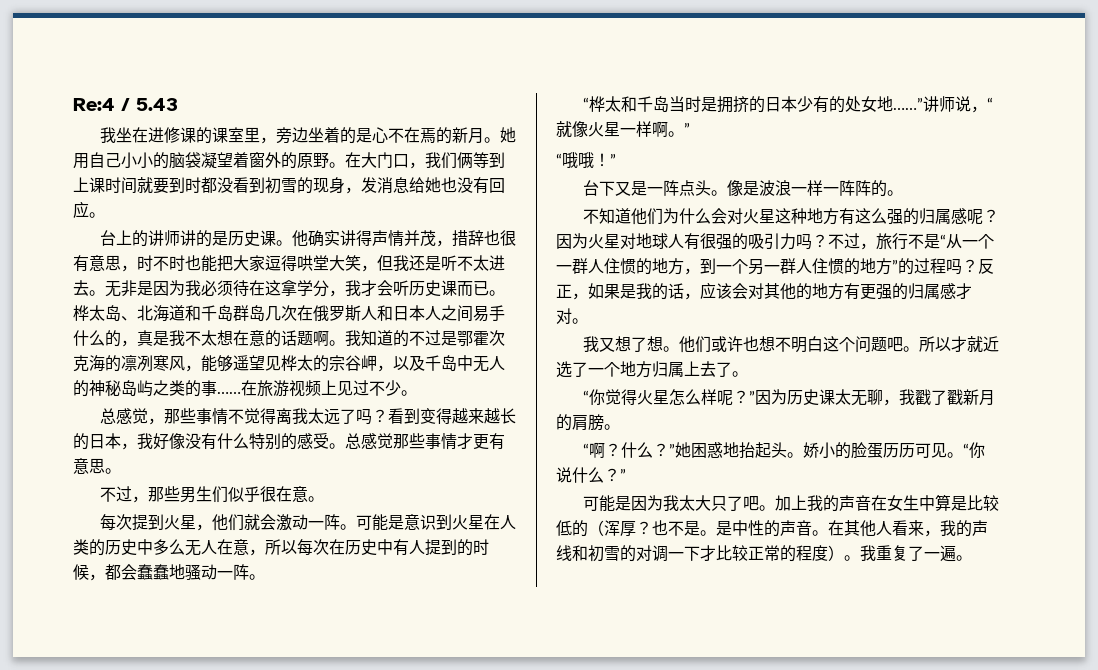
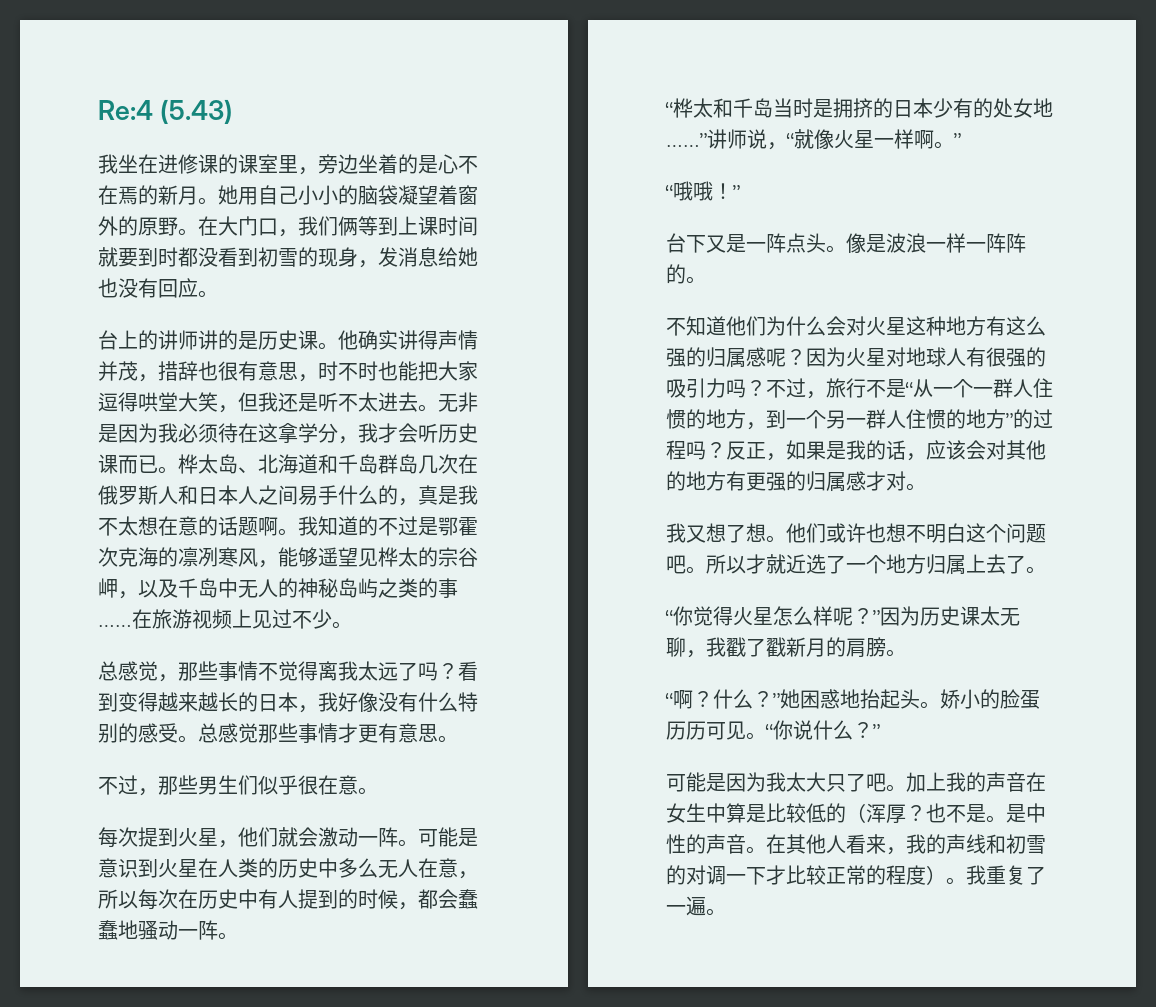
[121,98,178,111] / 5.43 -> [160,99,234,124] (5.43)

